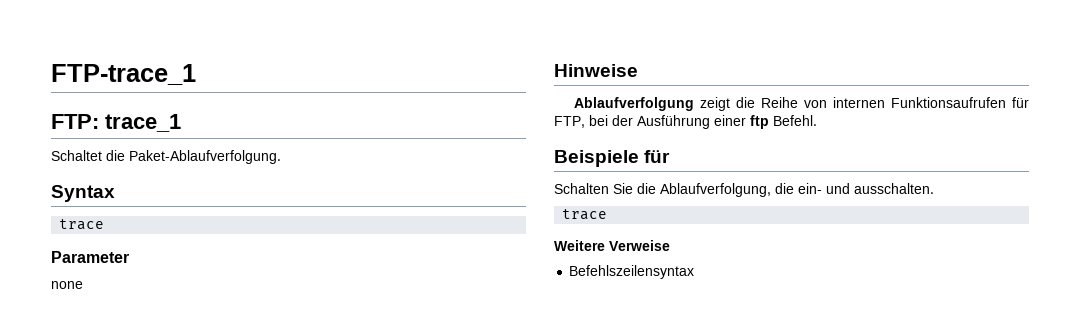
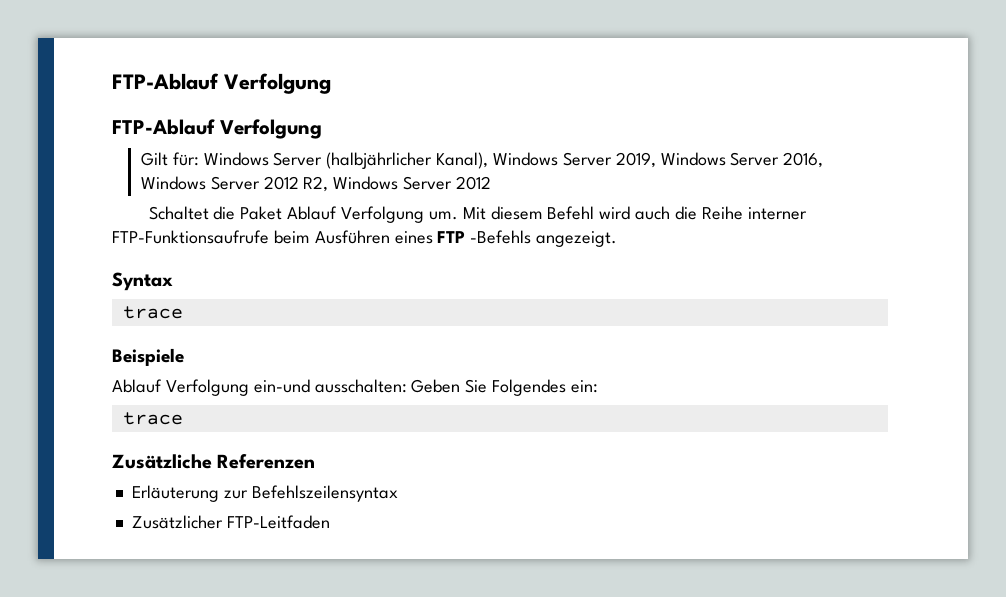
[51,64,196,85] [51,114,181,132] [51,150,281,164] [51,185,115,202] [59,219,105,230] [51,251,129,263] [51,281,83,289] [554,64,638,77] [573,97,1029,111] [554,115,817,129] [554,150,671,167] [554,183,934,197] [562,209,608,220] [554,240,670,251] FTP-trace_1 // FTP: trace_1 // Schaltet die Paket-Ablaufverfolgung. // Syntax // trace // Parameter // none // Hinweise // Ablaufverfolgung zeigt die Reihe von internen Funktionsaufrufen für FTP, bei der Ausführung einer ftp Befehl. // Beispiele für // Schalten Sie die Ablaufverfolgung, die ein- und ausschalten. // trace // Weitere Verweise // -> [112,73,331,94] [112,119,322,139] [140,152,824,169] [140,176,491,192] [148,206,807,223] [112,230,618,247] [112,272,173,291] [122,306,183,319] [112,348,184,366] [112,379,599,396] [122,412,183,425] [112,454,316,469] [131,485,248,502] FTP-Ablauf Verfolgung // FTP-Ablauf Verfolgung // Gilt für: Windows Server (halbjährlicher Kanal), Windows Server 2019, Windows Server 2016, Windows Server 2012 R2, Windows Server 2012 // Schaltet die Paket Ablauf Verfolgung um. Mit diesem Befehl wird auch die Reihe interner FTP-Funktionsaufrufe beim Ausführen eines FTP -Befehls angezeigt. // Syntax // trace // Beispiele // Ablauf Verfolgung ein-und ausschalten: Geben Sie Folgendes ein: // trace // Zusätzliche Referenzen // Erläuterung zur
(695, 272) none -> [131,515,330,529] // Zusätzlicher FTP-Leitfaden

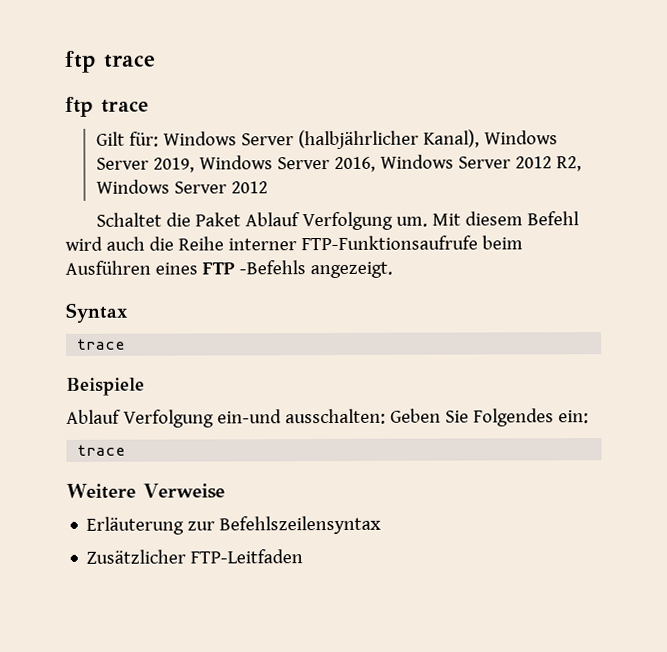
[112,73,331,94] [112,119,322,139] FTP-Ablauf Verfolgung // FTP-Ablauf Verfolgung -> [65,50,156,73] [65,96,149,117] ftp trace // ftp trace
[112,454,316,469] Zusätzliche Referenzen -> [66,483,225,499] Weitere Verweise

